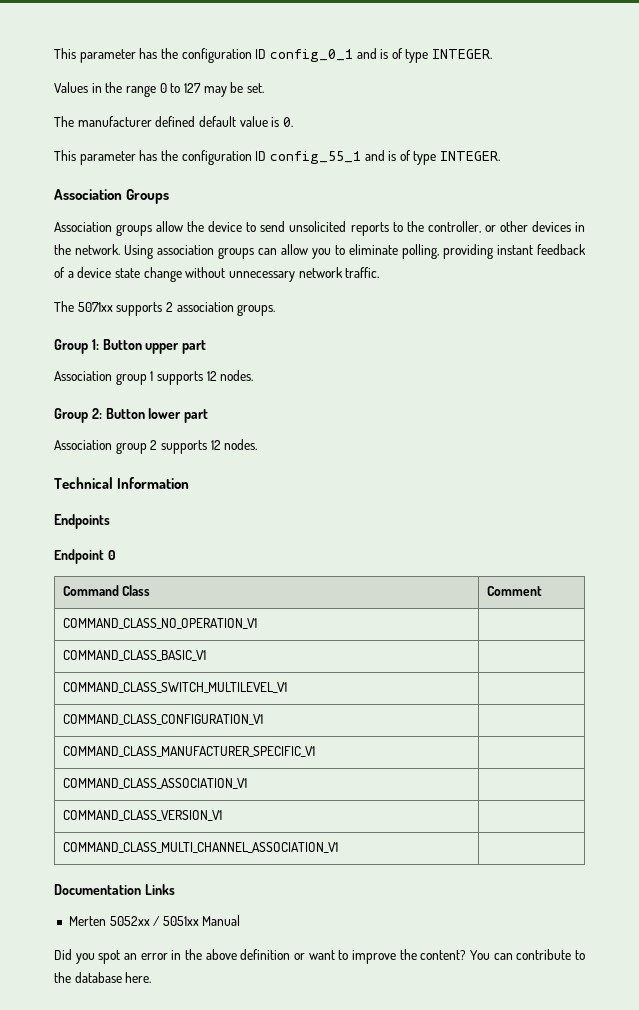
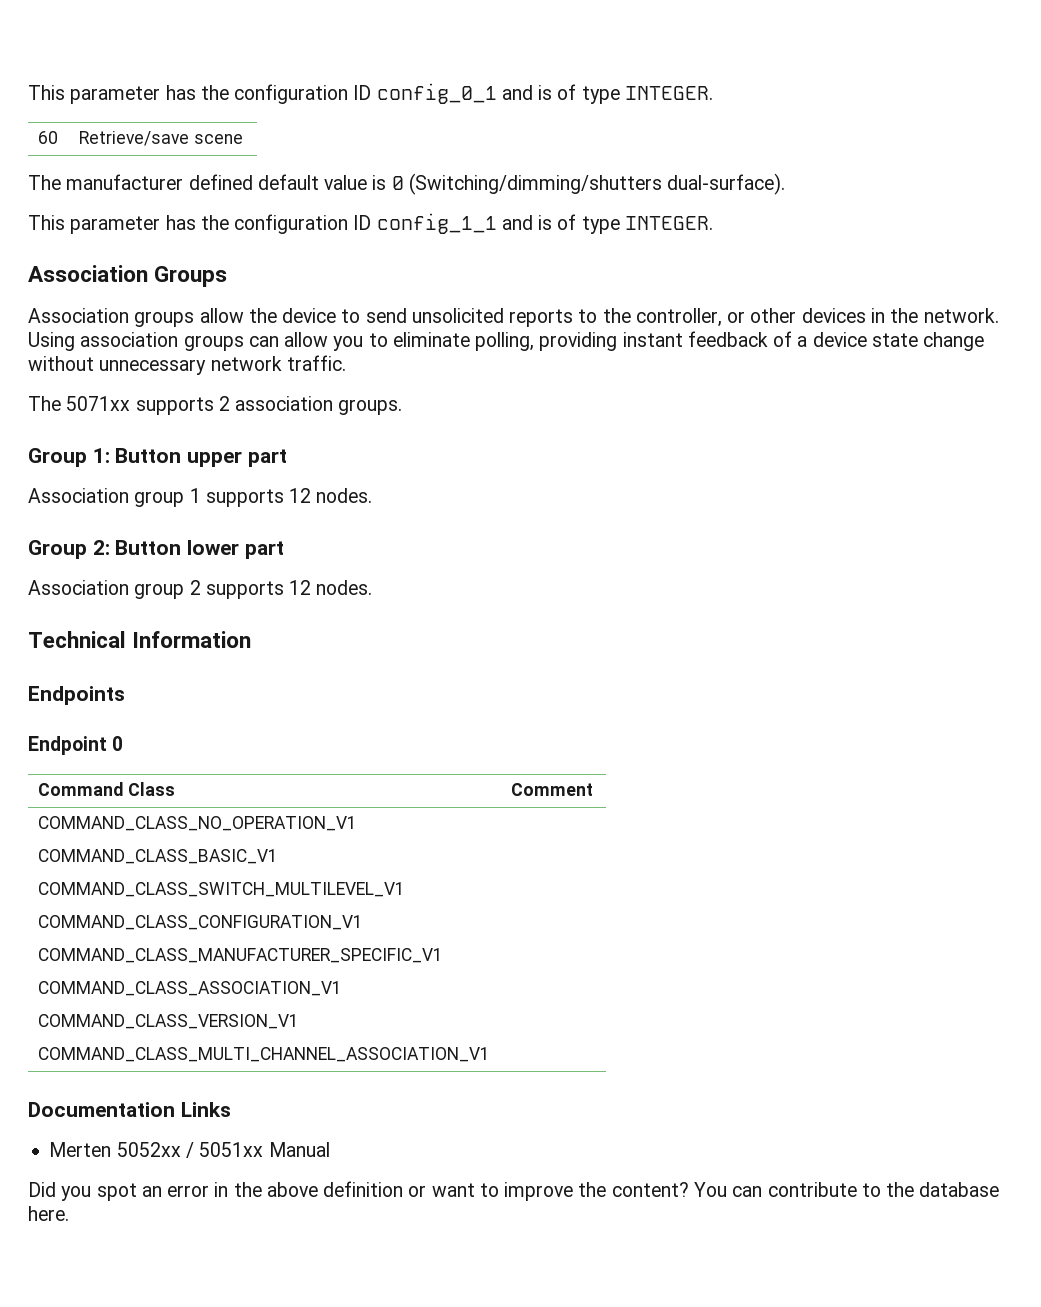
[54,82,264,97] // Values in the range 0 to 127 may be set. -> [38,131,59,144] [79,131,244,146] // 60 | Retrieve/save scene
[282,117,293,127] [54,150,361,165] 0. // This parameter has the configuration ID config_55_1 -> [391,173,786,195] [28,213,497,234] 0 (Switching/dimming/shutters dual-surface). // This parameter has the configuration ID config_1_1

